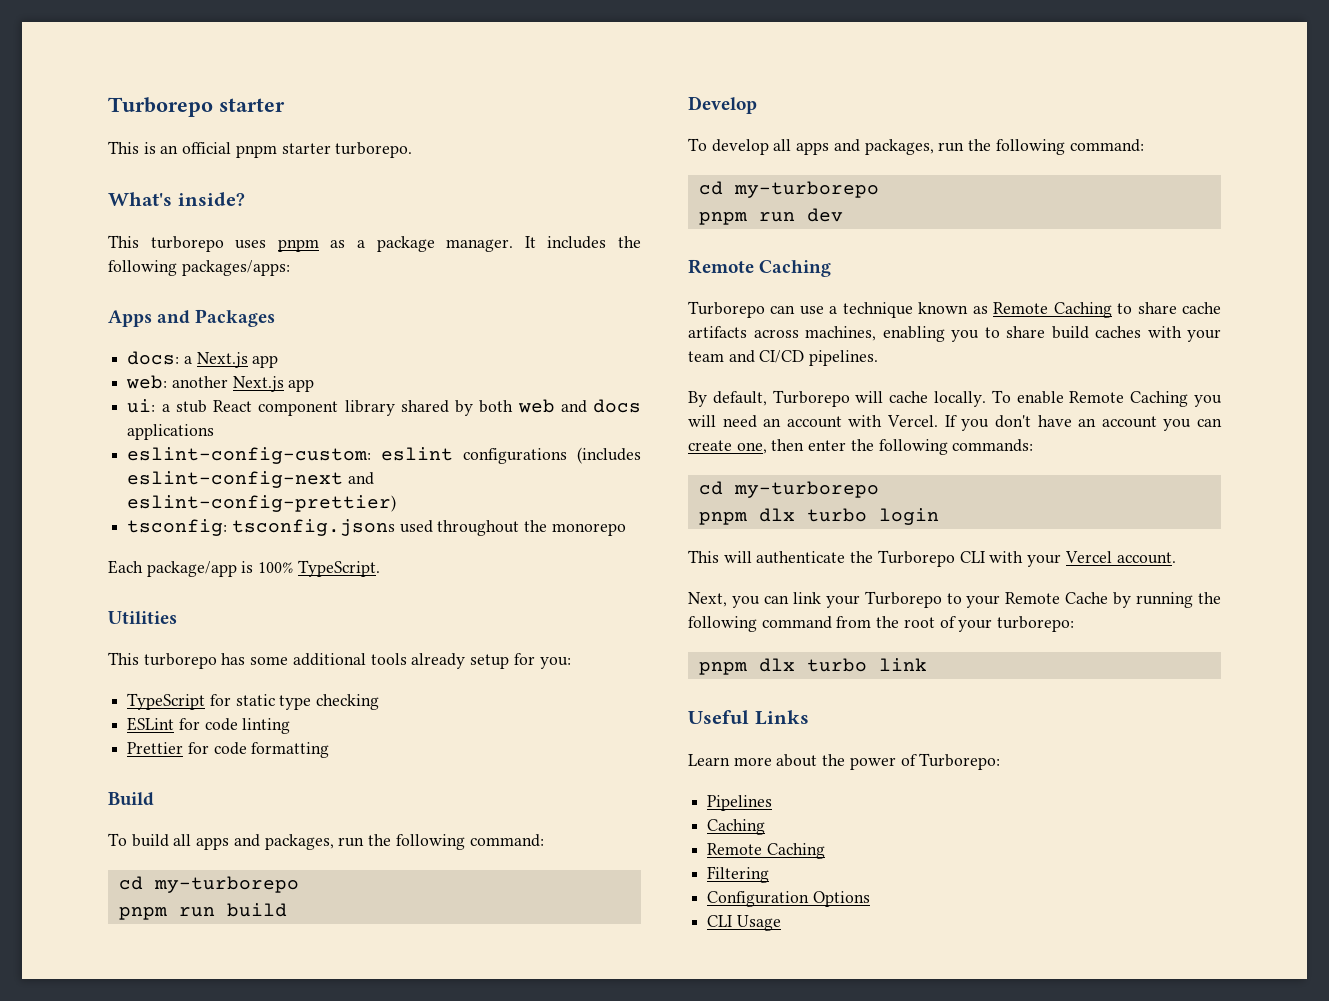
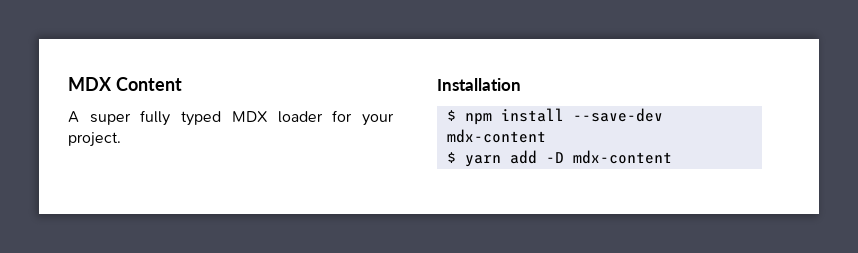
[108,97,285,117] [108,141,413,158] [108,192,245,206] [108,235,642,252] [108,260,290,276] [108,309,276,327] [127,351,279,368] [126,375,315,392] [127,399,641,416] [127,424,215,440] [127,447,641,464] [127,471,374,488] [127,495,397,512] [127,519,626,536] [108,560,380,577] [108,611,177,624] [108,652,571,669] [127,693,380,710] [127,717,291,734] [127,742,330,758] [108,792,154,806] [108,833,544,850] [118,876,299,893] [118,903,287,920] [688,96,757,114] [688,138,1144,155] [698,181,879,198] [698,208,843,225] [688,259,832,277] [688,301,1221,318] [688,326,1221,342] [688,350,879,366] [688,390,1222,407] [688,415,1223,431] [688,439,1034,455] [698,481,879,498] [698,508,939,525] [688,550,1176,567] [688,591,1221,608] [688,616,1075,632] [698,658,927,675] [688,710,809,725] [688,753,1001,770] [707,795,773,811] [707,819,766,835] [707,843,825,859] [707,866,770,883] [707,891,870,907] [707,915,781,931] Turborepo starter // This is an official pnpm starter turborepo. // What's inside? // This turborepo uses pnpm as a package manager. It includes the following packages/apps: // Apps and Packages // docs: a Next.js app // web: another Next.js app // ui: a stub React component library shared by both web and docs applications // eslint-config-custom: eslint configurations (includes eslint-config-next and eslint-config-prettier) // tsconfig: tsconfig.jsons used throughout the monorepo // Each package/app is 100% TypeScript. // Utilities // This turborepo has some additional tools already setup for you: // TypeScript for static type checking // ESLint for code linting // Prettier for code formatting // Build // To build all apps and packages, run the following command: // cd my-turborepo // pnpm run build // Develop // To develop all apps and packages, run the following command: // cd my-turborepo // pnpm run dev // Remote Caching // Turborepo can use a technique known as Remote Caching to share cache artifacts across machines, enabling you to share build caches with your team and CI/CD pipelines. // By default, Turborepo will cache locally. To enable Remote Caching you will need an account with Vercel. If you don't have an account you can create one, then enter the following commands: // cd my-turborepo // pnpm dlx turbo login // This will authenticate the Turborepo CLI with your Vercel account. // Next, you can link your Turborepo to your Remote Cache by running the following command from the root of your turborepo: // pnpm dlx turbo link // Useful Links // Learn more about the power of Turborepo: // Pipelines // Caching // Remote Caching // Filtering // Configuration Options // CLI Usage -> [68,77,182,91] [68,110,394,126] [68,132,121,147] [437,78,521,91] [446,108,663,125] [446,129,546,143] [446,150,672,167] MDX Content // A super fully typed MDX loader for your project. // Installation // $ npm install --save-dev mdx-content // $ yarn add -D mdx-content

